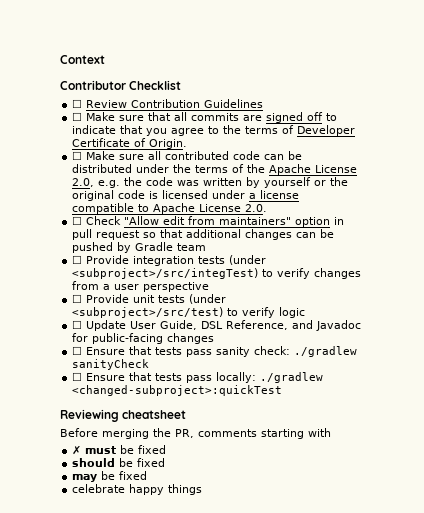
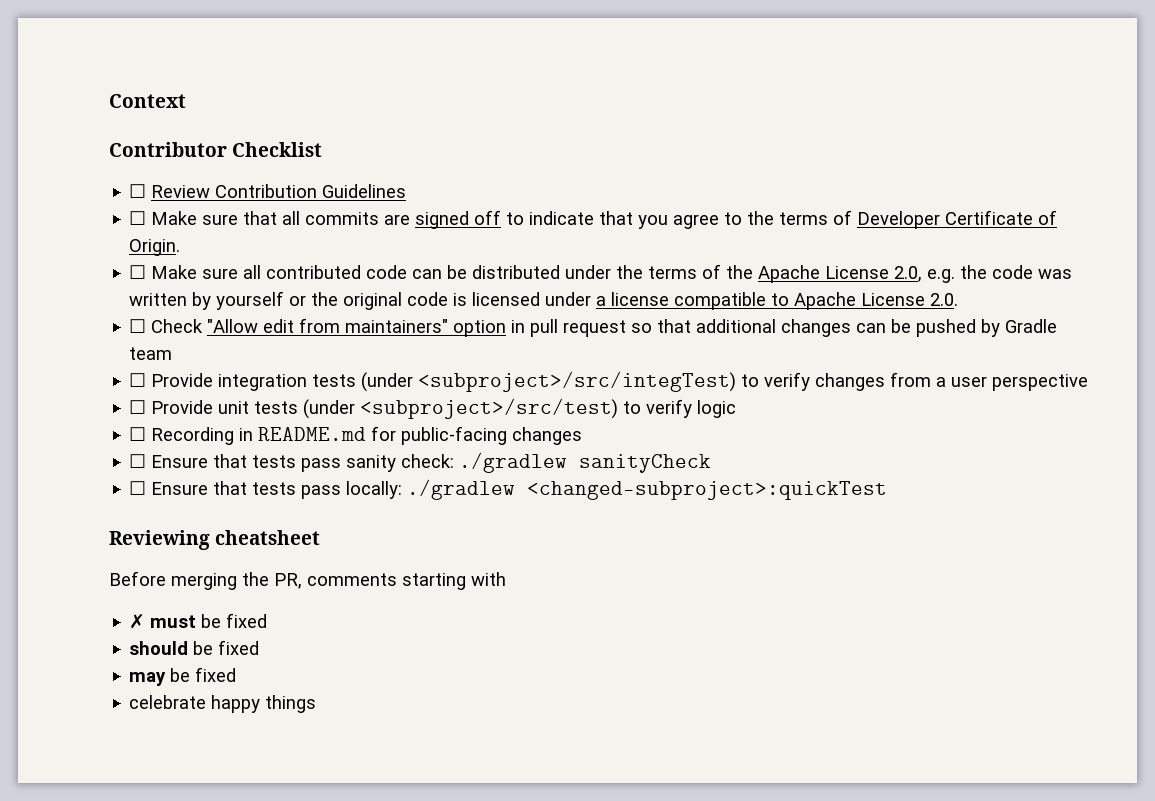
[86,320,362,331] Update User Guide, DSL Reference, and Javadoc -> [151,427,367,445] Recording in README.md

